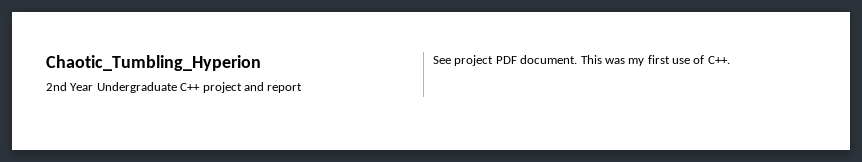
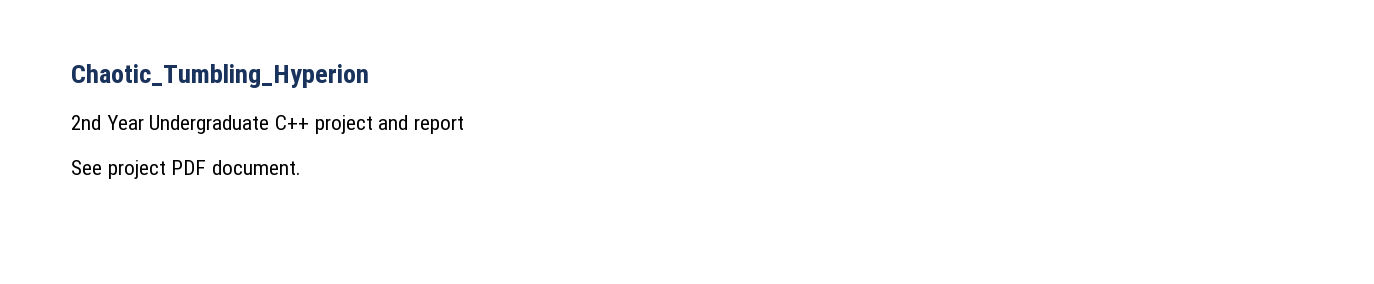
[580,55,730,66] This was my first use of C++. -> (302, 167) none

